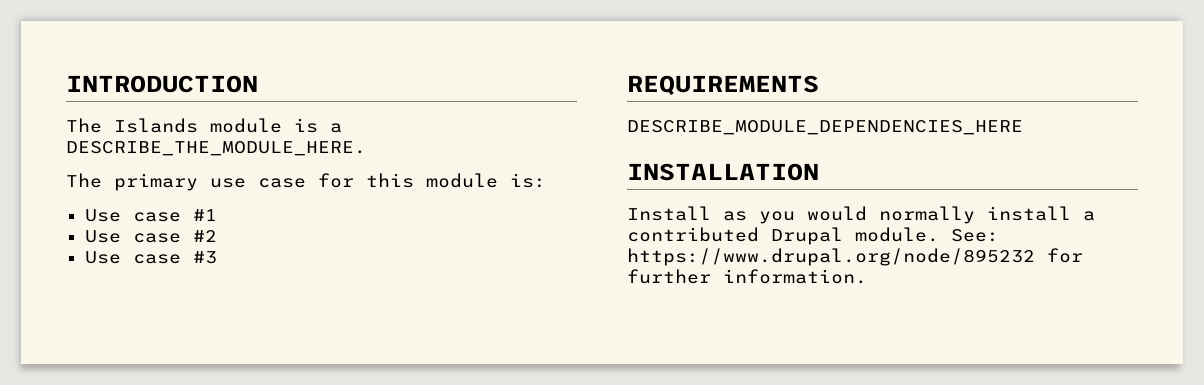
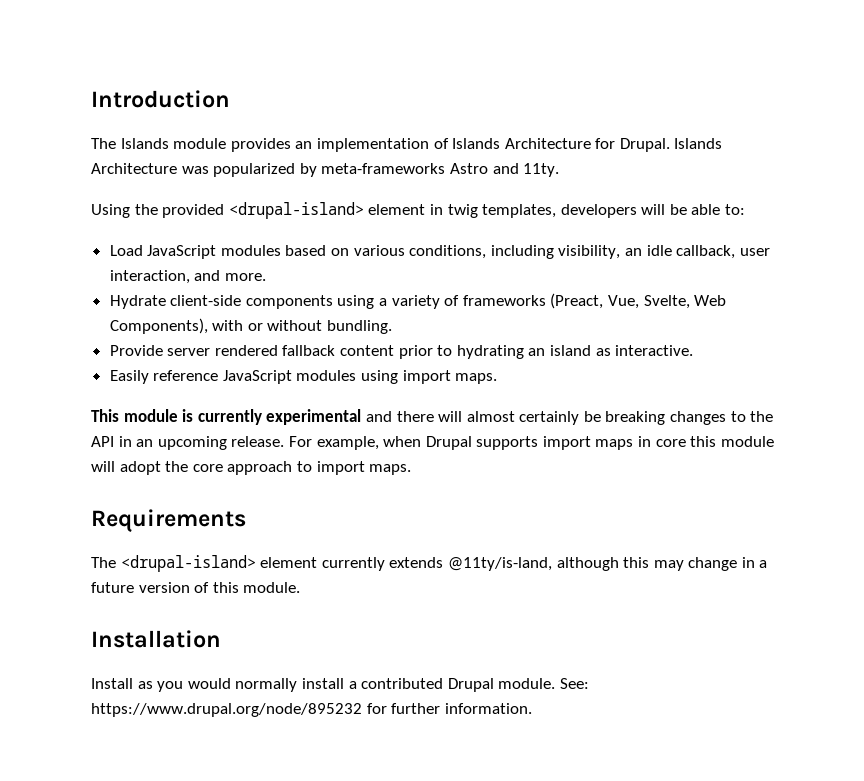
[66,75,258,93] INTRODUCTION -> [91,90,230,108] Introduction
[294,118,342,133] [66,141,366,156] [66,173,546,191] [84,209,217,222] [84,230,217,243] [84,251,217,264] [627,75,819,96] [627,120,1023,135] [627,163,819,181] is a DESCRIBE_THE_MODULE_HERE. // The primary use case for this module is: // Use case #1 // Use case #2 // Use case #3 // REQUIREMENTS // DESCRIBE_MODULE_DEPENDENCIES_HERE // INSTALLATION -> [230,138,723,152] [91,163,560,177] [91,202,746,219] [109,245,770,259] [109,270,266,284] [109,293,727,309] [109,318,393,334] [109,345,694,359] [109,370,498,384] [91,409,774,425] [91,436,774,450] [91,461,412,475] [91,509,246,532] [91,555,768,572] [91,582,301,593] [91,630,221,648] provides an implementation of Islands Architecture for Drupal. Islands Architecture was popularized by meta-frameworks Astro and 11ty. // Using the provided <drupal-island> element in twig templates, developers will be able to: // Load JavaScript modules based on various conditions, including visibility, an idle callback, user interaction, and more. // Hydrate client-side components using a variety of frameworks (Preact, Vue, Svelte, Web Components), with or without bundling. // Provide server rendered fallback content prior to hydrating an island as interactive. // Easily reference JavaScript modules using import maps. // This module is currently experimental and there will almost certainly be breaking changes to the API in an upcoming release. For example, when Drupal supports import maps in core this module will adopt the core approach to import maps. // Requirements // The <drupal-island> element currently extends @11ty/is-land, although this may change in a future version of this module. // Installation

